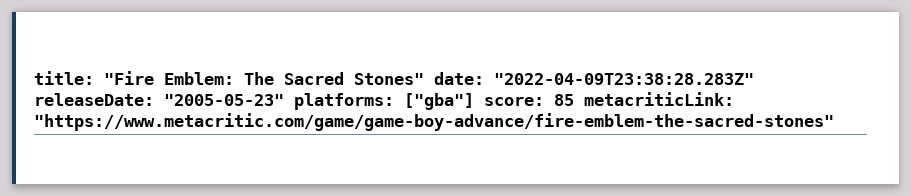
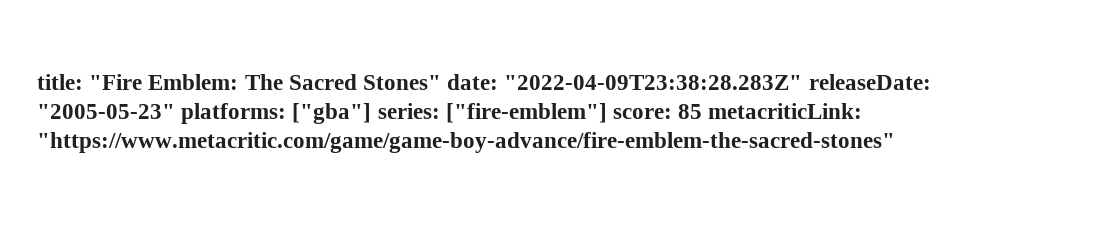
(474, 101) none -> [377,103,607,123] series: ["fire-emblem"]

